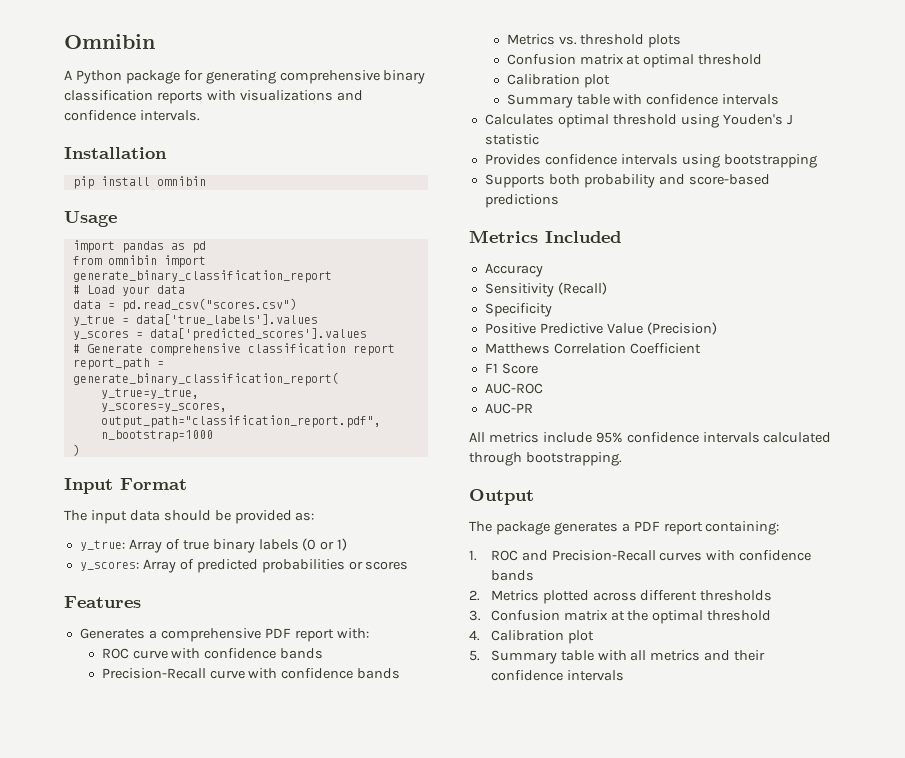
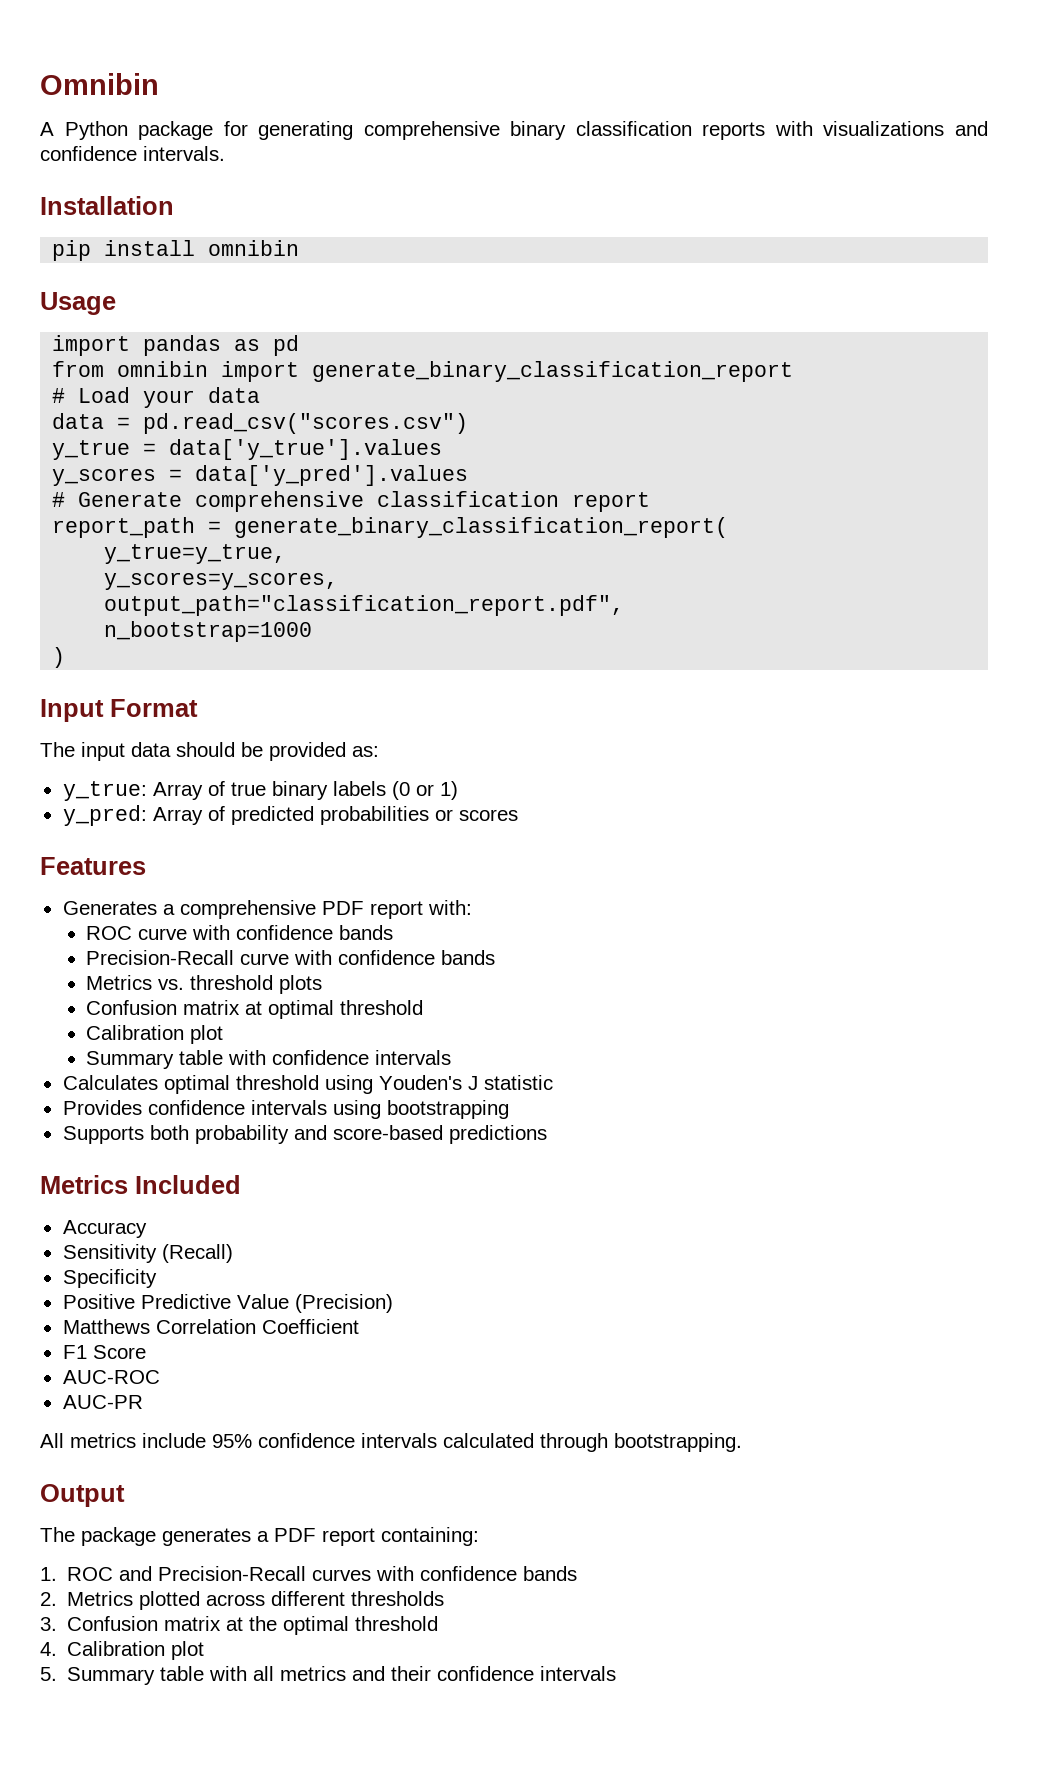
[135,314,318,325] data['true_labels'].values -> [169,439,443,460] data['y_true'].values
[149,328,367,341] data['predicted_scores'].values -> [195,465,469,486] data['y_pred'].values
[79,561,139,571] y_scores: -> [62,805,147,826] y_pred:

